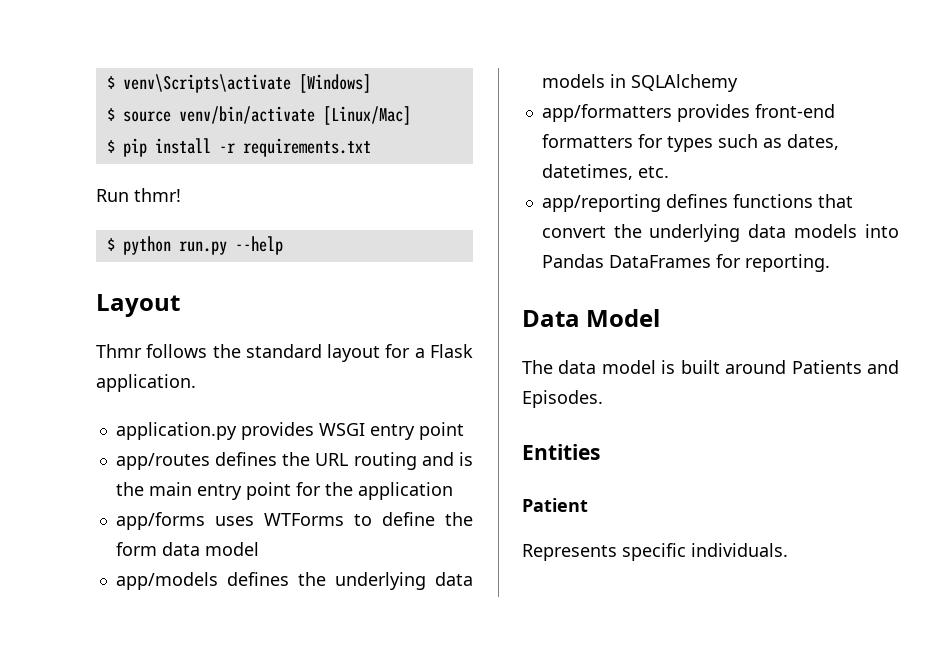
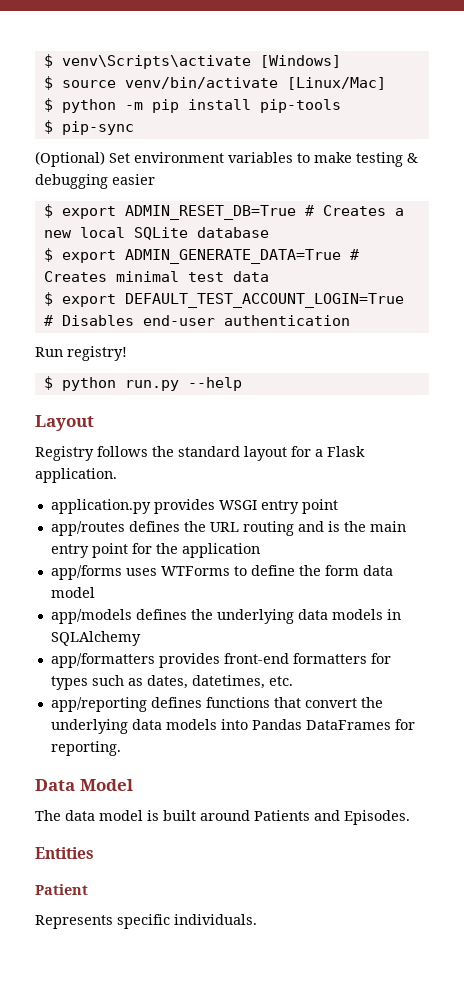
[122,138,371,157] pip install -r requirements.txt -> [61,99,341,113] [43,120,134,135] [35,151,418,167] [35,174,155,189] [43,204,404,220] [43,227,269,240] [43,248,359,264] [43,271,269,282] [43,292,404,308] [43,315,350,326] python -m pip install pip-tools // $ pip-sync // (Optional) Set environment variables to make testing & debugging easier // $ export ADMIN_RESET_DB=True # Creates a new local SQLite database // $ export ADMIN_GENERATE_DATA=True # Creates minimal test data // $ export DEFAULT_TEST_ACCOUNT_LOGIN=True # Disables end-user authentication
[134,188,181,202] thmr! -> [67,346,127,361] registry!
[96,344,142,358] Thmr -> [35,446,94,461] Registry

